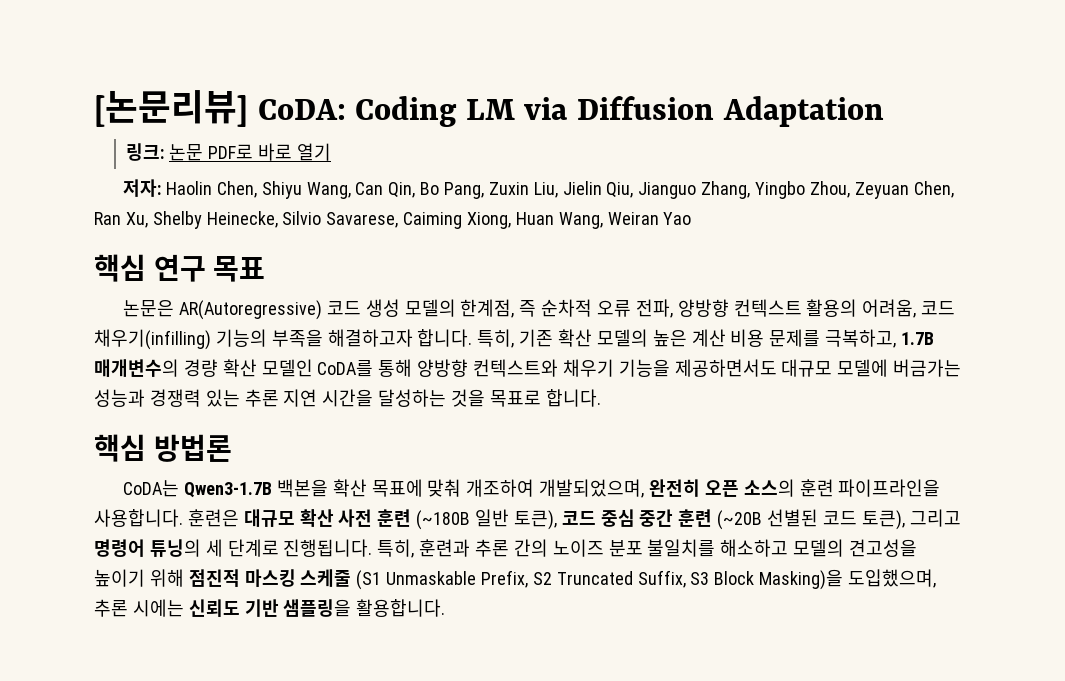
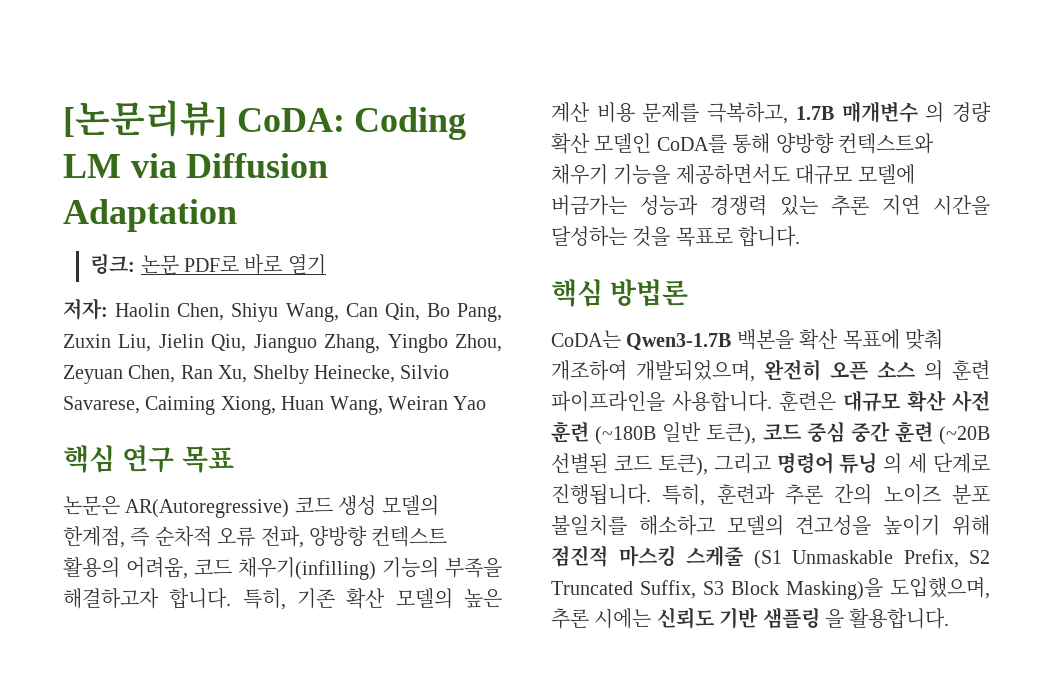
[94,359,179,377] 매개변수의 -> [841,101,945,123] 매개변수 의
[743,479,795,497] 소스의 -> [877,360,943,381] 소스 의
[149,539,201,557] 튜닝의 -> [839,452,903,474] 튜닝 의
[283,599,352,617] 샘플링을 -> [762,607,844,629] 샘플링 을

